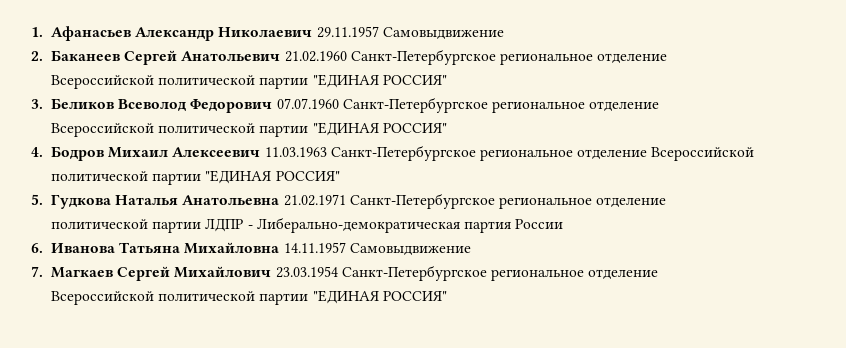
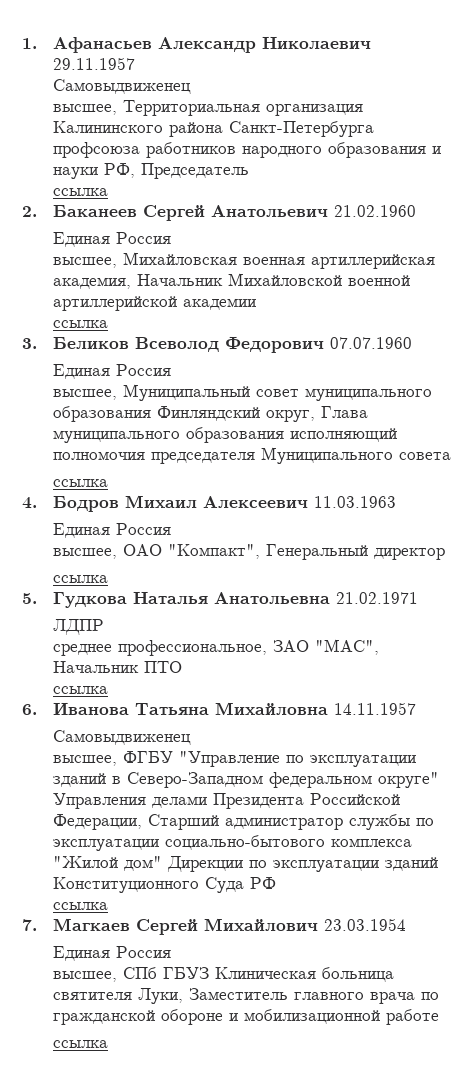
[382,27,504,40] Самовыдвижение -> [52,79,191,94] [52,100,363,116] [52,121,374,137] [52,142,441,158] [52,163,249,179] [52,188,108,196] // Самовыдвиженец // высшее, Территориальная организация Калининского района Санкт-Петербурга профсоюза работников народного образования и науки РФ, Председатель // ссылка
[350,49,668,65] [50,74,447,89] Санкт-Петербургское региональное отделение Всероссийской политической партии "ЕДИНАЯ РОССИЯ" -> [52,232,171,247] [52,252,435,269] [52,273,410,289] [52,296,256,311] [52,320,108,328] // Единая Россия // высшее, Михайловская военная артиллерийская академия, Начальник Михайловской военной артиллерийской академии // ссылка
[342,97,660,113] [50,122,447,137] Санкт-Петербургское региональное отделение Всероссийской политической партии "ЕДИНАЯ РОССИЯ" -> [52,364,171,379] [52,384,432,401] [52,406,368,422] [52,427,397,443] [52,447,451,464] [52,479,108,487] // Единая Россия // высшее, Муниципальный совет муниципального образования Финляндский округ, Глава муниципального образования исполняющий полномочия председателя Муниципального совета // ссылка
[330,145,755,161] [50,170,340,185] Санкт-Петербургское региональное отделение Всероссийской политической партии "ЕДИНАЯ РОССИЯ" -> [52,523,171,538] [52,544,445,560] [52,575,108,583] // Единая Россия // высшее, ОАО "Компакт", Генеральный директор // ссылка
[349,193,667,209] [50,217,564,233] Санкт-Петербургское региональное отделение политической партии ЛДПР - Либерально-демократическая партия России -> [52,619,104,635] [52,639,379,656] [52,661,182,673] [52,686,108,694] // ЛДПР // среднее профессиональное, ЗАО "МАС", Начальник ПТО // ссылка
[349,243,471,256] Самовыдвижение -> [52,730,191,745] [52,751,416,767] [52,772,439,788] [52,793,400,809] [52,814,434,830] [52,835,412,851] [52,856,438,872] [52,877,276,893] [52,902,108,910] // Самовыдвиженец // высшее, ФГБУ "Управление по эксплуатации зданий в Северо-Западном федеральном округе" Управления делами Президента Российской Федерации, Старший администратор службы по эксплуатации социально-бытового комплекса "Жилой дом" Дирекции по эксплуатации зданий Конституционного Суда РФ // ссылка
[341,265,659,281] [50,290,447,305] Санкт-Петербургское региональное отделение Всероссийской политической партии "ЕДИНАЯ РОССИЯ" -> [52,946,171,961] [52,967,394,982] [52,988,439,1004] [52,1009,439,1025] [52,1040,108,1048] // Единая Россия // высшее, СПб ГБУЗ Клиническая больница святителя Луки, Заместитель главного врача по гражданской обороне и мобилизационной работе // ссылка

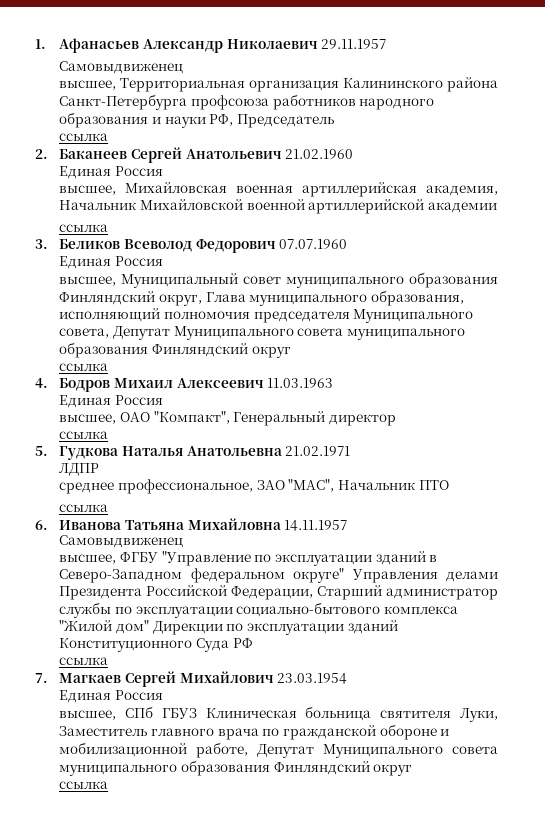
[185,427,284,443] образования -> [370,290,464,306] образования,
[398,452,451,460] совета -> [59,326,465,340] [59,342,291,358] совета, Депутат Муниципального совета муниципального образования Финляндский округ
[385,1009,439,1025] работе -> [196,742,498,758] [59,760,413,776] работе, Депутат Муниципального совета муниципального образования Финляндский округ

